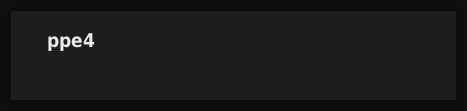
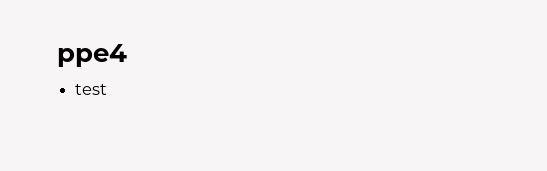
(95, 42) none -> [75,84,108,95] // test

